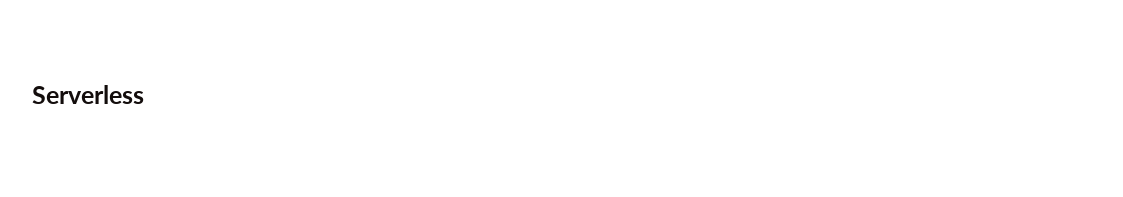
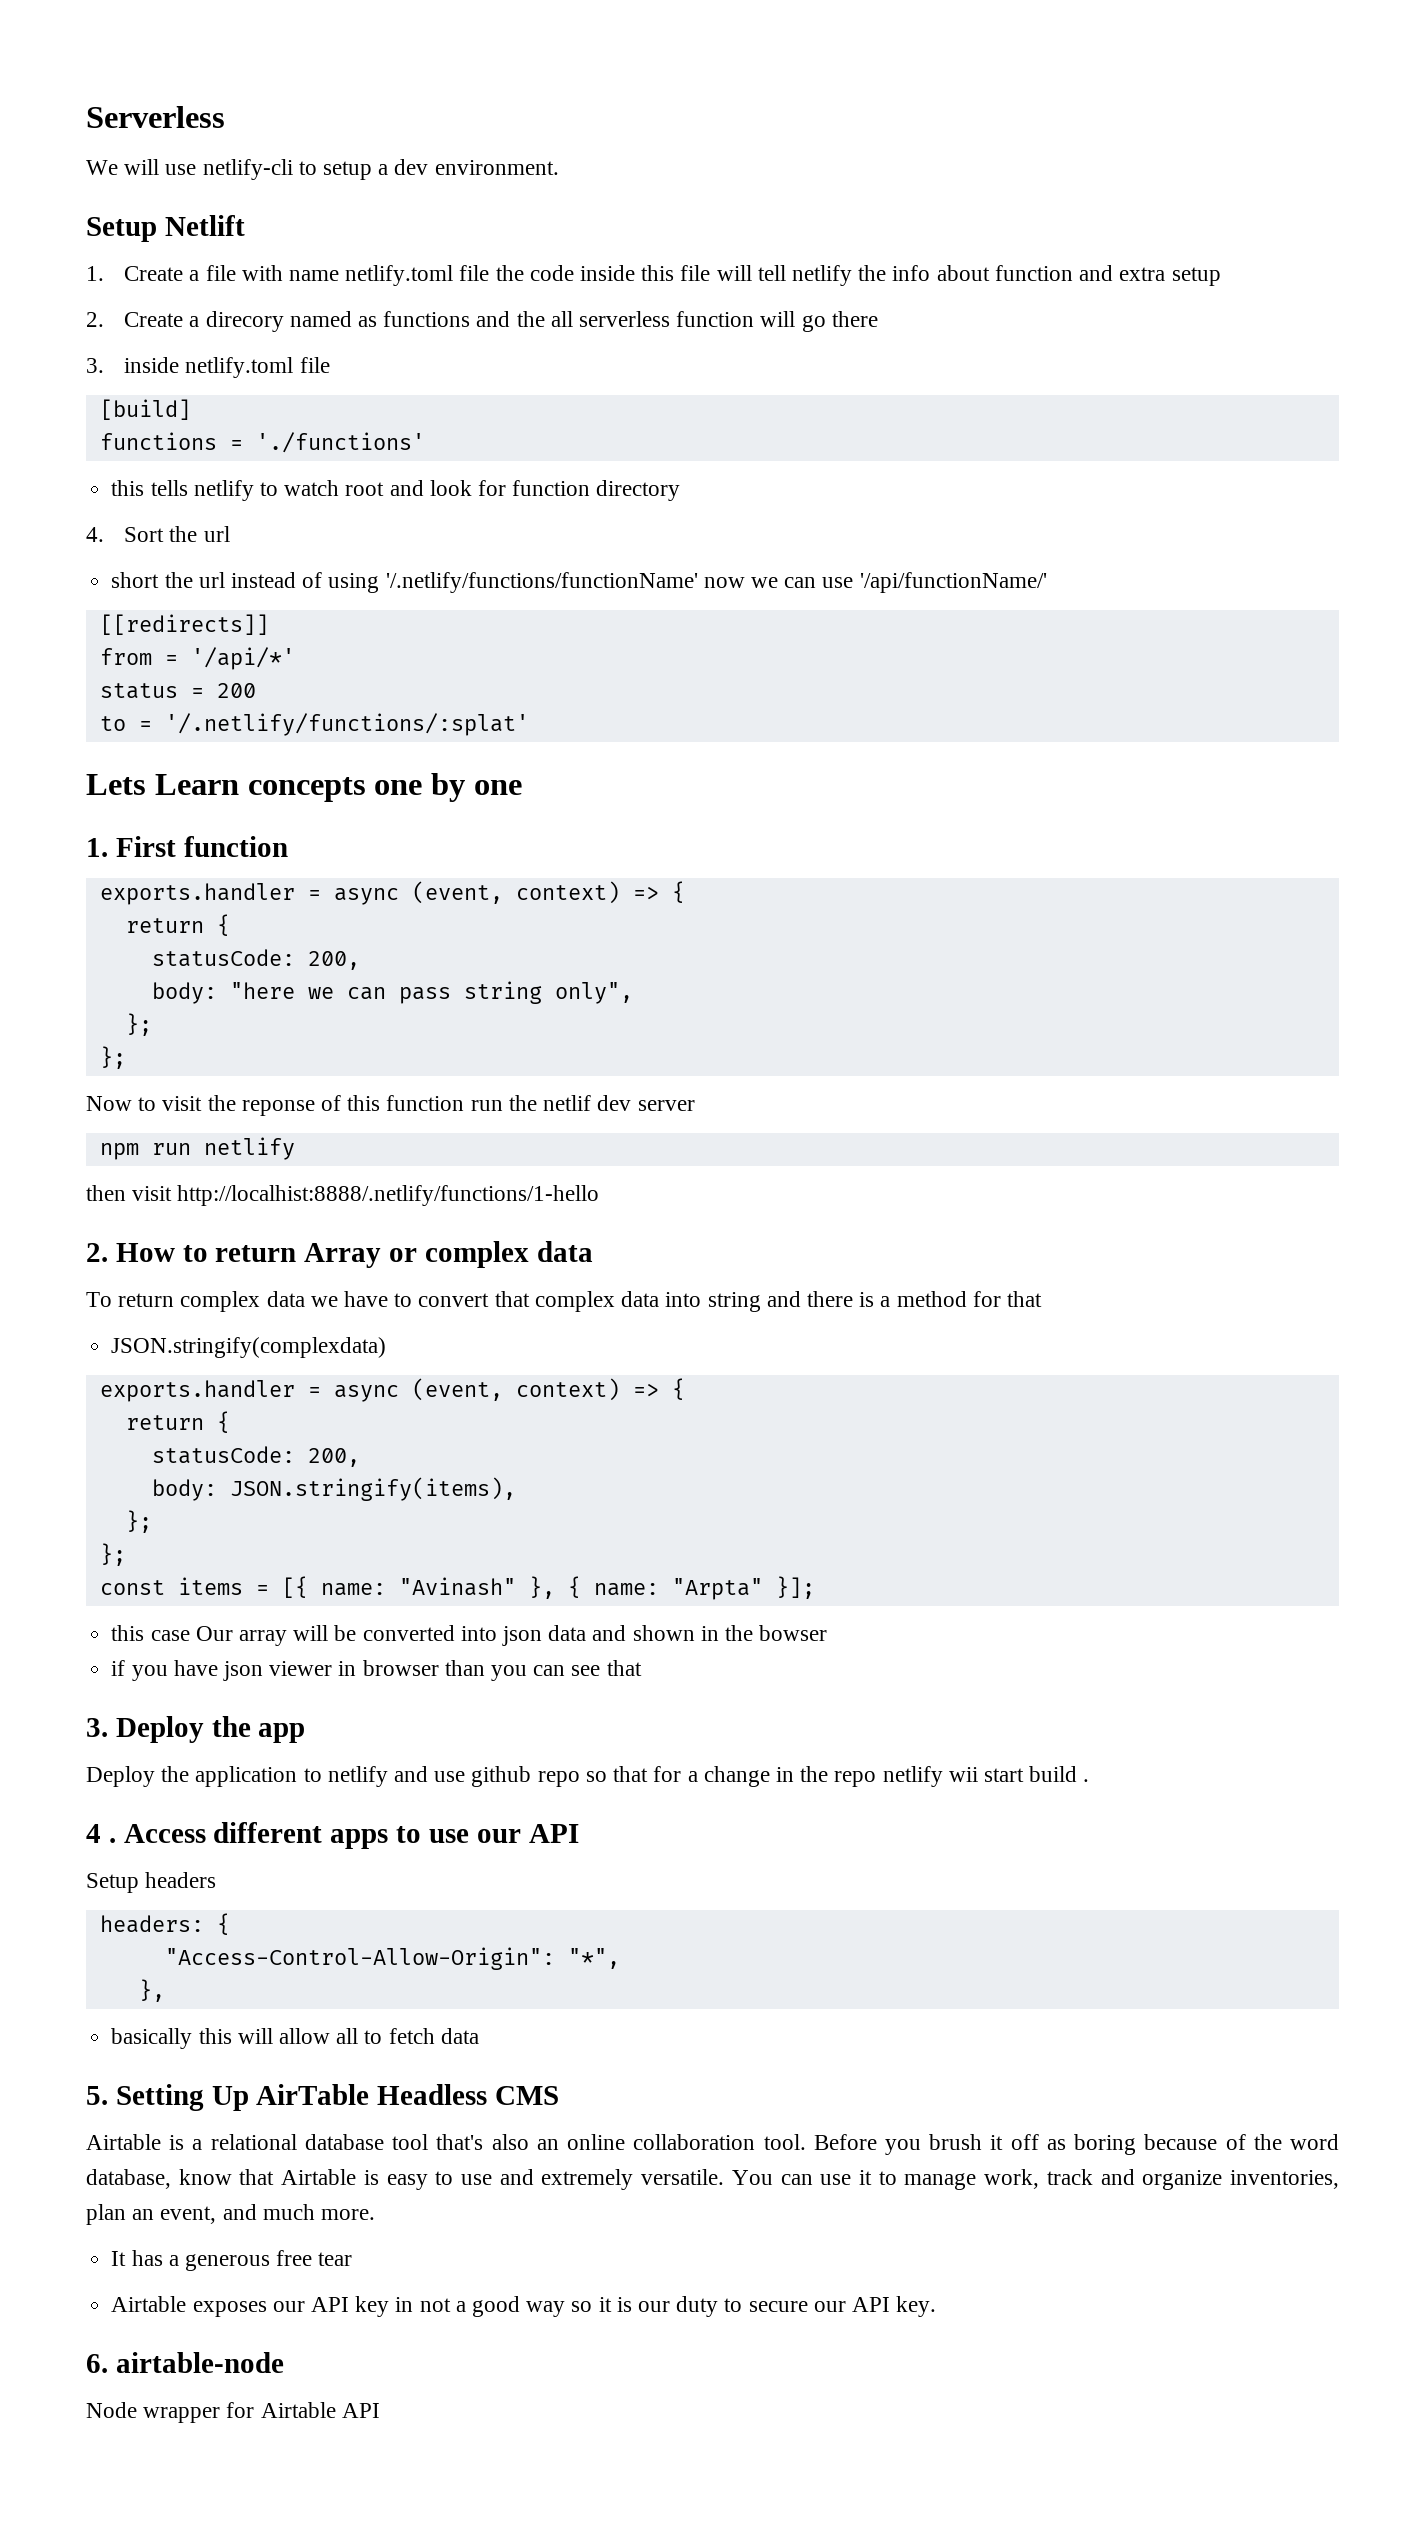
(144, 94) none -> [86,159,559,180] [86,215,245,242] [86,265,1221,286] [86,311,878,332] [86,357,330,378] [99,399,191,420] [99,432,425,453] [111,480,681,501] [86,526,230,542] [111,572,1047,593] [99,614,269,635] [99,647,295,670] [99,683,256,699] [99,713,529,736] [86,773,522,802] [86,836,288,857] [99,881,685,905] [125,914,230,936] [151,949,360,970] [151,981,633,1004] [125,1013,152,1036] [99,1046,126,1069] [86,1095,695,1116] [99,1137,295,1160] [86,1185,600,1206] [86,1241,593,1268] [86,1291,1042,1312] [111,1337,387,1358] [99,1378,685,1402] [125,1411,230,1433] [151,1446,360,1467] [151,1477,516,1501] [125,1510,152,1533] [99,1543,126,1566] [99,1576,815,1600] [111,1625,828,1646] [111,1660,642,1681] [86,1716,306,1743] [86,1766,1090,1787] [86,1822,579,1849] [86,1872,217,1893] [99,1913,230,1935] [164,1947,620,1970] [138,1979,165,2002] [111,2028,479,2049] [86,2084,560,2111] [86,2134,1340,2155] [86,2169,1339,2190] [86,2204,376,2225] [111,2250,353,2271] [111,2296,937,2317] [86,2352,284,2373] [86,2402,380,2423] // We will use netlify-cli to setup a dev environment. // Setup Netlift // 1. Create a file with name netlify.toml file the code inside this file will tell netlify the info about function and extra setup // 2. Create a direcory named as functions and the all serverless function will go there // 3. inside netlify.toml file // [build] // functions = './functions' // this tells netlify to watch root and look for function directory // 4. Sort the url // short the url instead of using '/.netlify/functions/functionName' now we can use '/api/functionName/' // [[redirects]] // from = '/api/*' // status = 200 // to = '/.netlify/functions/:splat' // Lets Learn concepts one by one // 1. First function // exports.handler = async (event, context) => { // return { // statusCode: 200, // body: "here we can pass string only", // }; // }; // Now to visit the reponse of this function run the netlif dev server // npm run netlify // then visit http://localhist:8888/.netlify/functions/1-hello // 2. How to return Array or complex data // To return complex data we have to convert that complex data into string and there is a method for that // JSON.stringify(complexdata) // exports.handler = async (event, context) => { // return { // statusCode: 200, // body: JSON.stringify(items), // }; // }; // const items = [{ name: "Avinash" }, { name: "Arpta" }]; // this case Our array will be converted into json data and shown in the bowser // if you have json viewer in browser than you can see that // 3. Deploy the app // Deploy the application to netlify and use github repo so that for a change in the repo netlify wii start build . // 4 . Access different apps to use our API // Setup headers // headers: { // "Access-Control-Allow-Origin": "*", // }, // basically this will allow all to fetch data // 5. Setting Up AirTable Headless CMS // Airtable is a relational database tool that's also an online collaboration tool. Before you brush it off as boring because of the word database, know that Airtable is easy to use and extremely versatile. You can use it to manage work, track and organize inventories, plan an event, and much more. // It has a generous free tear // Airtable exposes our API key in not a good way so it is our duty to secure our API key. // 6. airtable-node // Node wrapper for Airtable API

